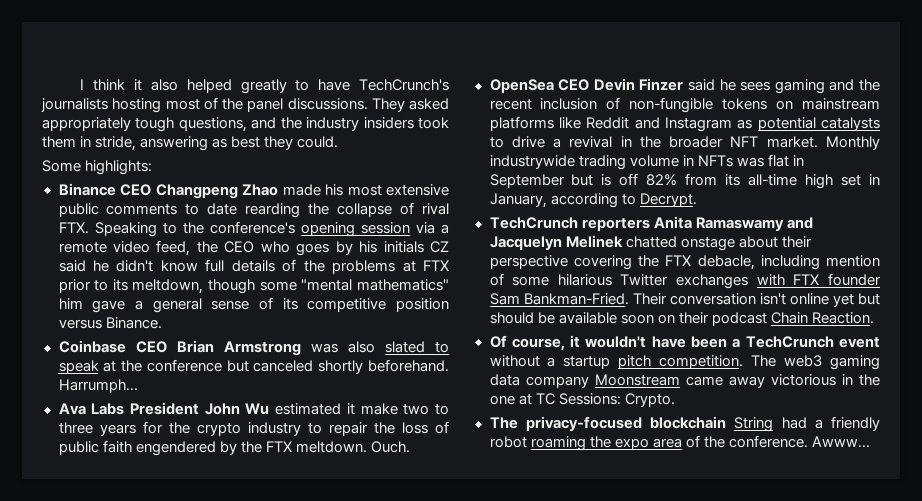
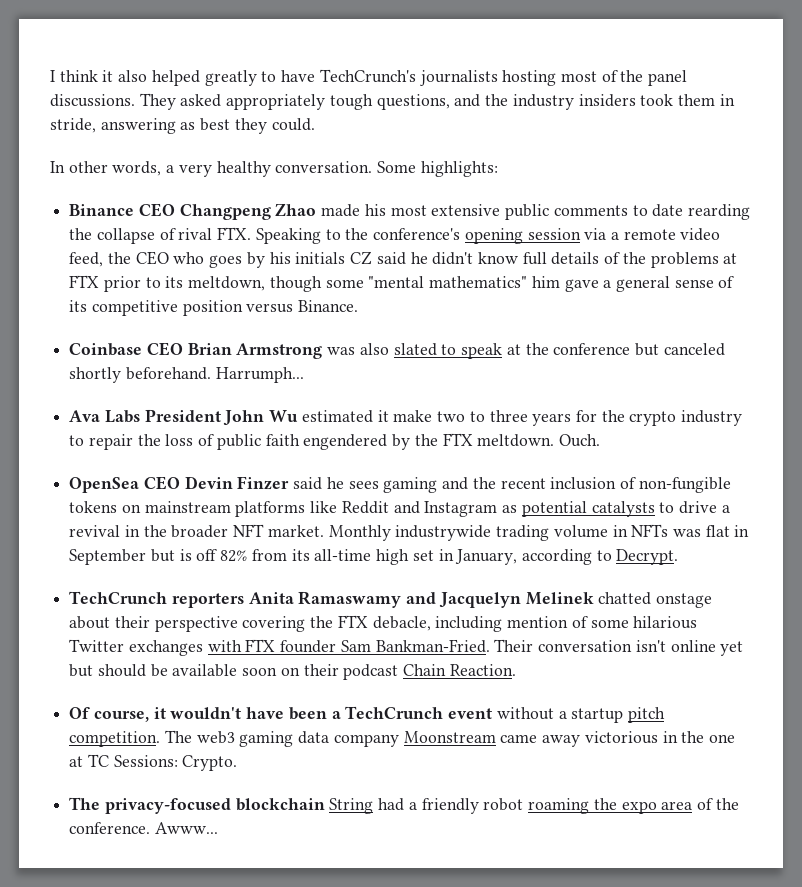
(339, 142) none -> [50,161,373,177] In other words, a very healthy conversation.

